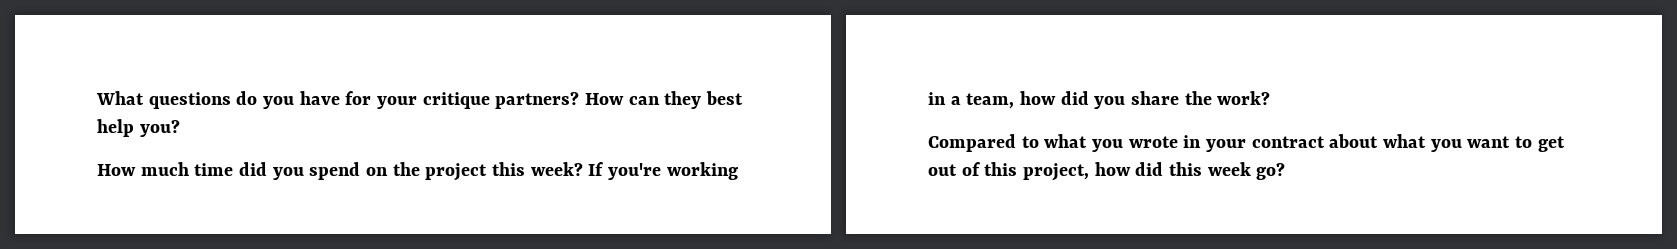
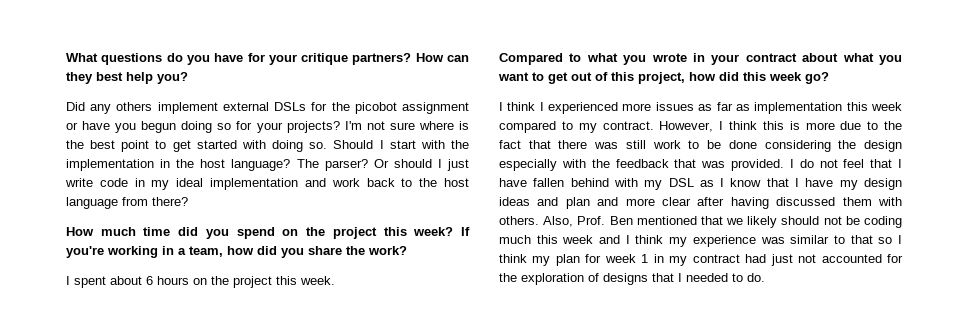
(180, 128) none -> [66,102,470,114] [66,121,470,133] [66,140,469,152] [66,159,470,171] [65,178,469,190] [66,197,188,209] // Did any others implement external DSLs for the picobot assignment or have you begun doing so for your projects? I'm not sure where is the best point to get started with doing so. Should I start with the implementation in the host language? The parser? Or should I just write code in my ideal implementation and work back to the host language from there?
(1271, 98) none -> [66,276,335,288] // I spent about 6 hours on the project this week.
(1286, 171) none -> [499,102,902,114] [499,121,902,133] [499,140,902,152] [499,159,902,171] [499,178,903,190] [499,197,902,209] [499,216,902,228] [499,235,902,247] [499,254,903,266] [499,273,765,285] // I think I experienced more issues as far as implementation this week compared to my contract. However, I think this is more due to the fact that there was still work to be done considering the design especially with the feedback that was provided. I do not feel that I have fallen behind with my DSL as I know that I have my design ideas and plan and more clear after having discussed them with others. Also, Prof. Ben mentioned that we likely should not be coding much this week and I think my experience was similar to that so I think my plan for week 1 in my contract had just not accounted for the exploration of designs that I needed to do.

